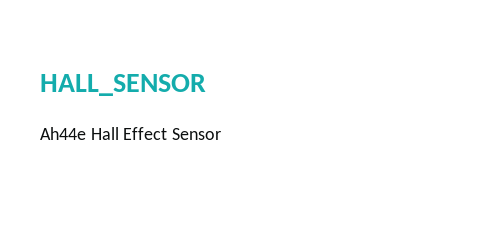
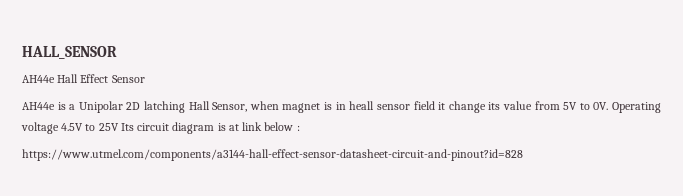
[40,127,86,140] Ah44e -> [22,75,55,83] AH44e
(222, 134) none -> [22,101,661,113] [21,122,300,134] [22,149,523,161] // AH44e is a Unipolar 2D latching Hall Sensor, when magnet is in heall sensor field it change its value from 5V to 0V. Operating voltage 4.5V to 25V Its circuit diagram is at link below : // https://www.utmel.com/components/a3144-hall-effect-sensor-datasheet-circuit-and-pinout?id=828

